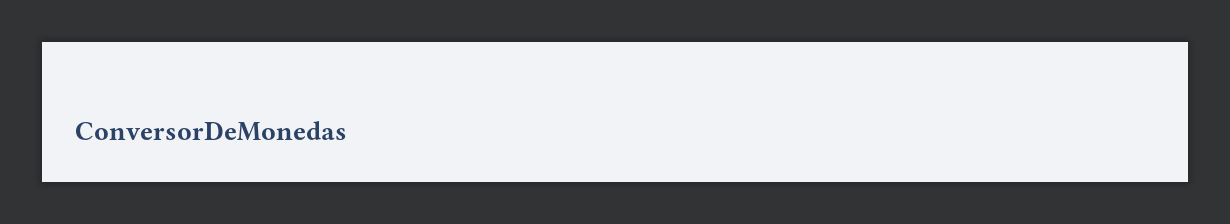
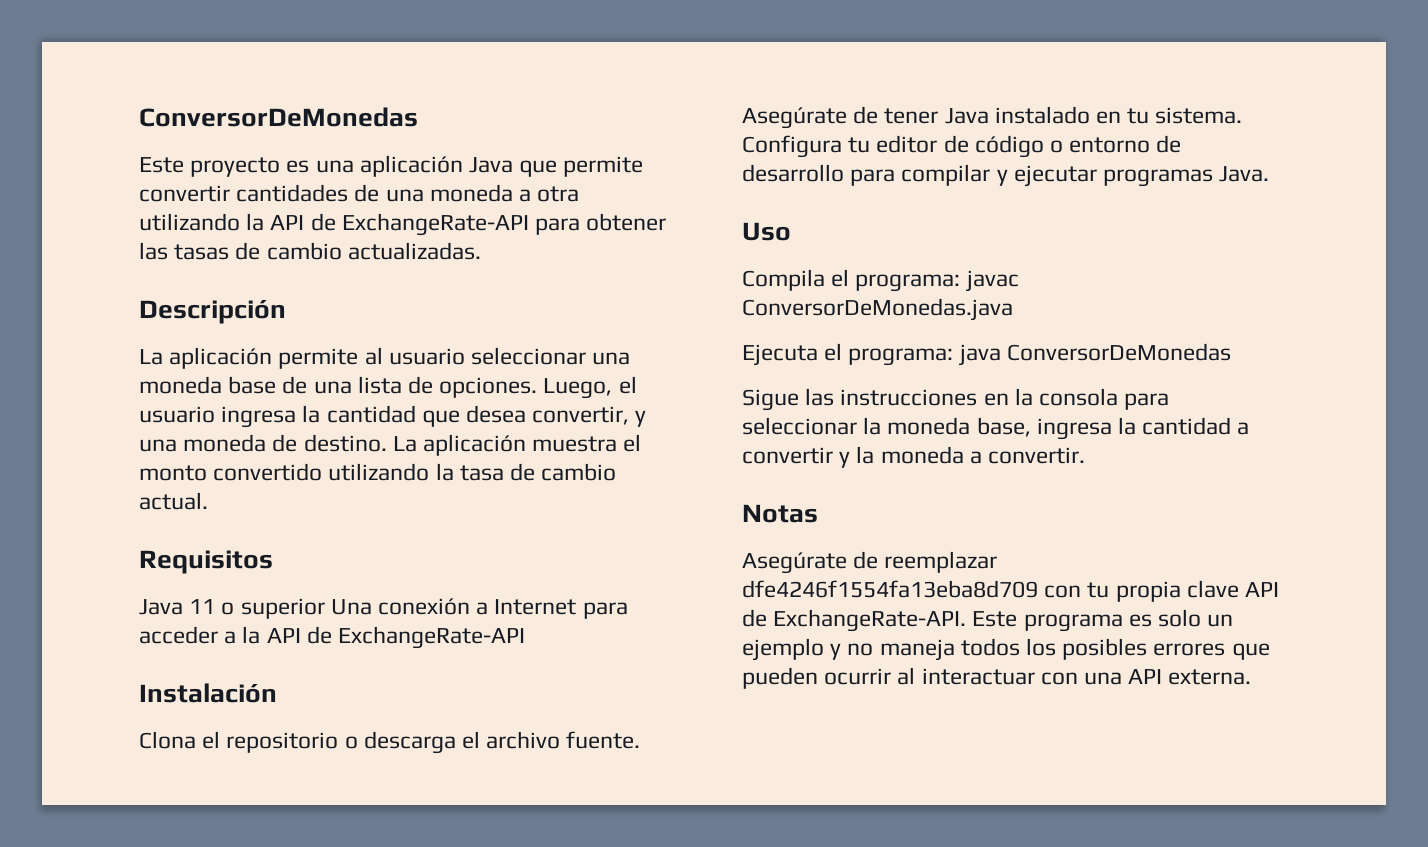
[75,121,347,141] ConversorDeMonedas -> [139,107,418,127] [139,155,644,177] [139,184,580,202] [139,213,667,236] [139,242,481,260] [139,299,286,324] [139,347,631,369] [139,376,637,399] [139,405,647,428] [139,434,642,456] [139,463,617,481] [139,492,208,510] [139,550,273,574] [139,598,628,619] [139,626,526,649] [139,683,277,703] [139,731,641,754] [742,106,1243,129] [742,135,1182,158] [742,164,1270,187] [742,222,791,241] [742,269,1019,292] [742,298,1013,321] [742,343,1231,366] [742,388,1170,411] [742,417,1250,440] [742,446,1086,468] [742,504,818,523] [742,551,998,574] [742,580,1280,602] [742,609,1234,632] [742,638,1270,661] [742,667,1252,689] ConversorDeMonedas // Este proyecto es una aplicación Java que permite convertir cantidades de una moneda a otra utilizando la API de ExchangeRate-API para obtener las tasas de cambio actualizadas. // Descripción // La aplicación permite al usuario seleccionar una moneda base de una lista de opciones. Luego, el usuario ingresa la cantidad que desea convertir, y una moneda de destino. La aplicación muestra el monto convertido utilizando la tasa de cambio actual. // Requisitos // Java 11 o superior Una conexión a Internet para acceder a la API de ExchangeRate-API // Instalación // Clona el repositorio o descarga el archivo fuente. Asegúrate de tener Java instalado en tu sistema. Configura tu editor de código o entorno de desarrollo para compilar y ejecutar programas Java. // Uso // Compila el programa: javac ConversorDeMonedas.java // Ejecuta el programa: java ConversorDeMonedas // Sigue las instrucciones en la consola para seleccionar la moneda base, ingresa la cantidad a convertir y la moneda a convertir. // Notas // Asegúrate de reemplazar dfe4246f1554fa13eba8d709 con tu propia clave API de ExchangeRate-API. Este programa es solo un ejemplo y no maneja todos los posibles errores que pueden ocurrir al interactuar con una API externa.

